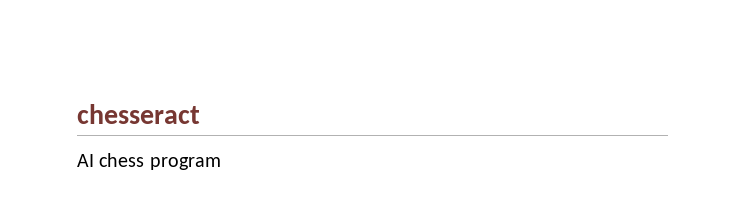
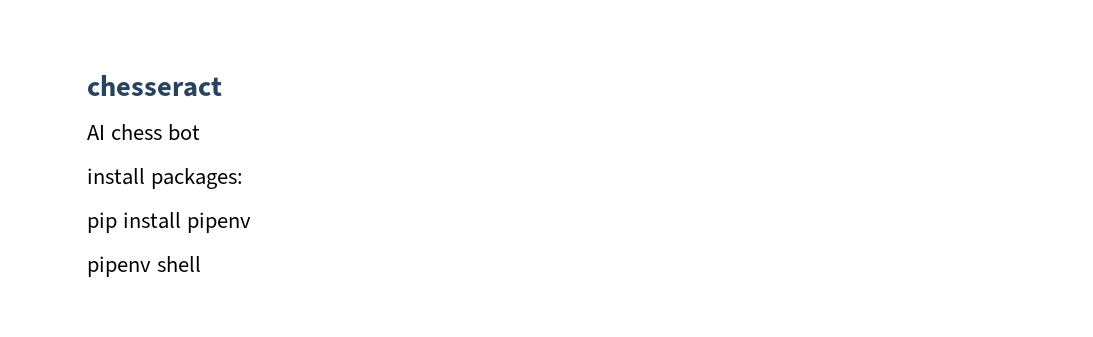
[149,157,221,170] program -> [168,124,201,141] [87,168,244,189] [87,212,252,233] [87,256,202,277] bot // install packages: // pip install pipenv // pipenv shell

